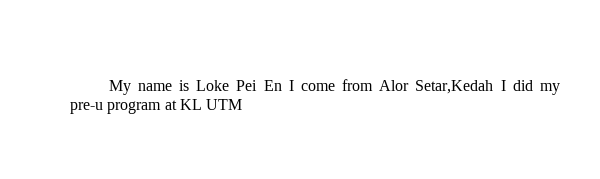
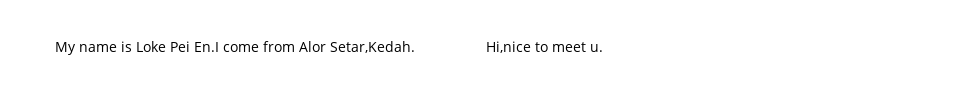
[263,80,294,91] En I -> [194,42,219,52] En.I
[415,80,560,95] [70,99,243,114] Setar,Kedah I did my pre-u program at KL UTM -> [330,41,603,53] Setar,Kedah. Hi,nice to meet u.

